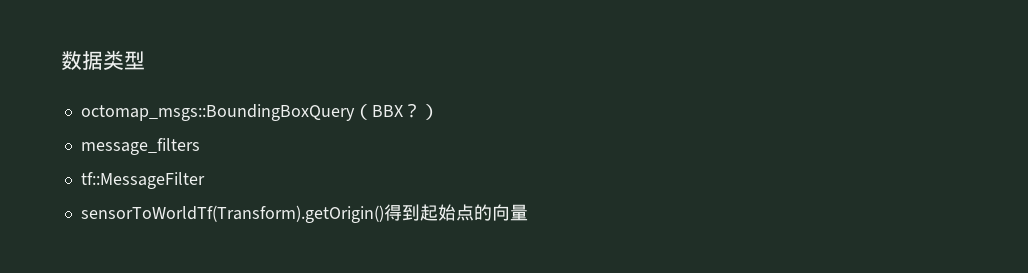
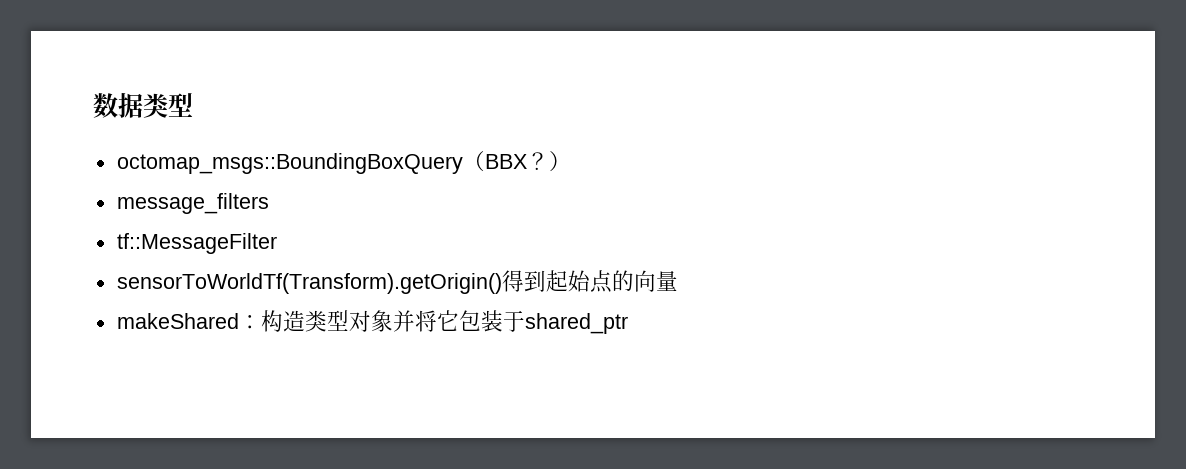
(528, 212) none -> [116,310,628,334] // makeShared：构造类型对象并将它包装于shared_ptr

